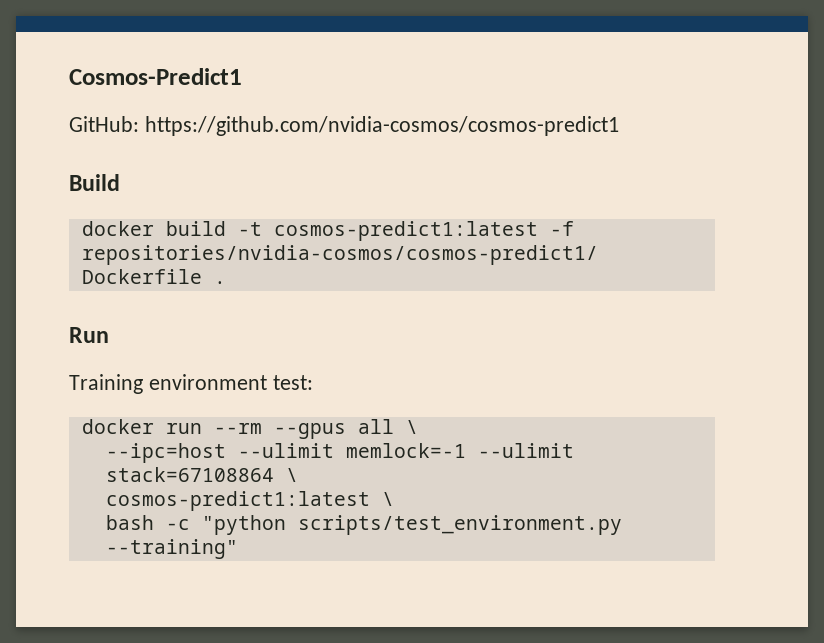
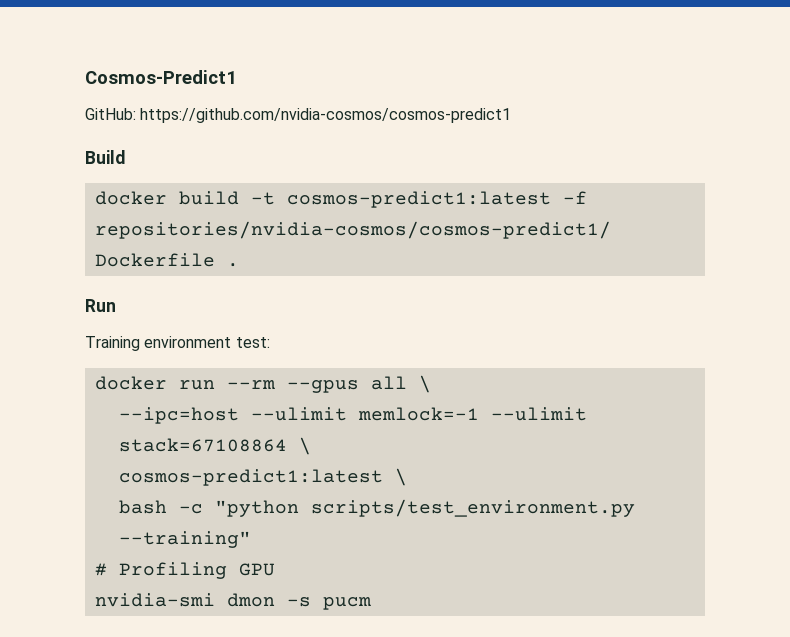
(238, 549) none -> [94,562,275,579] [94,593,371,610] // # Profiling GPU // nvidia-smi dmon -s pucm

